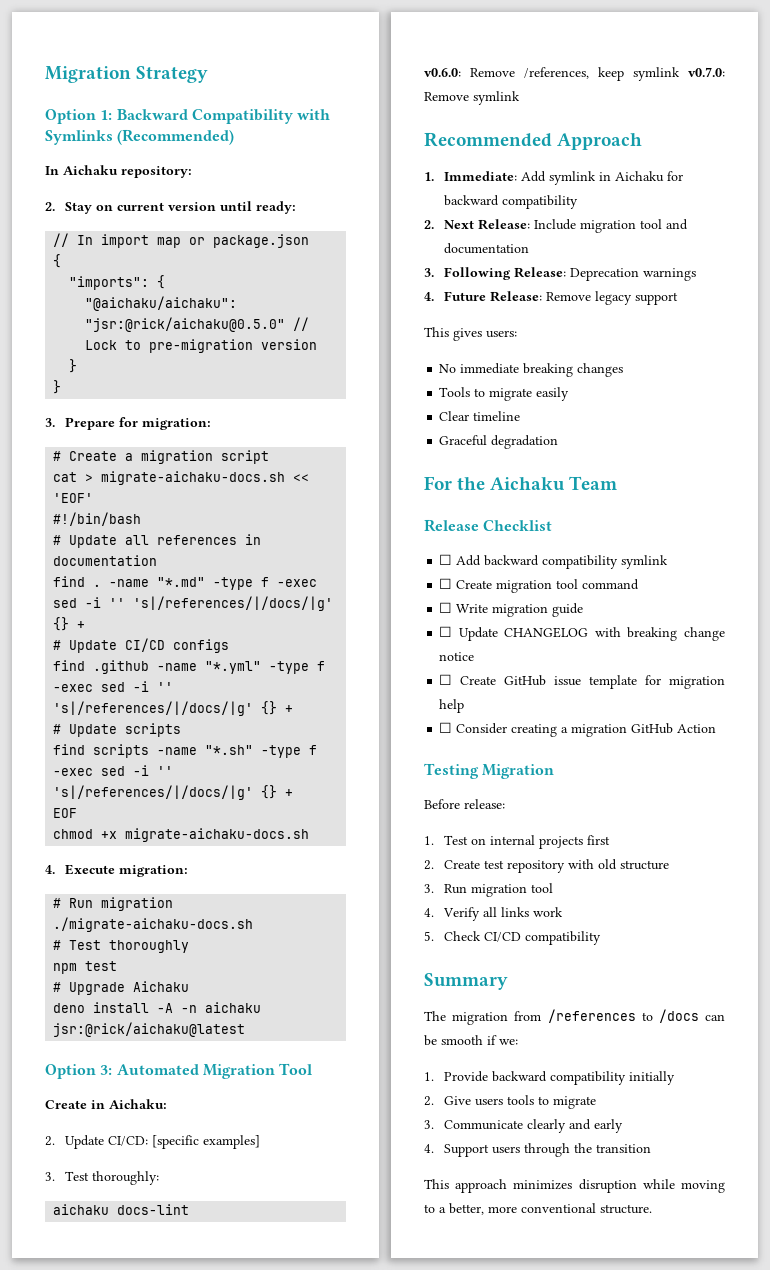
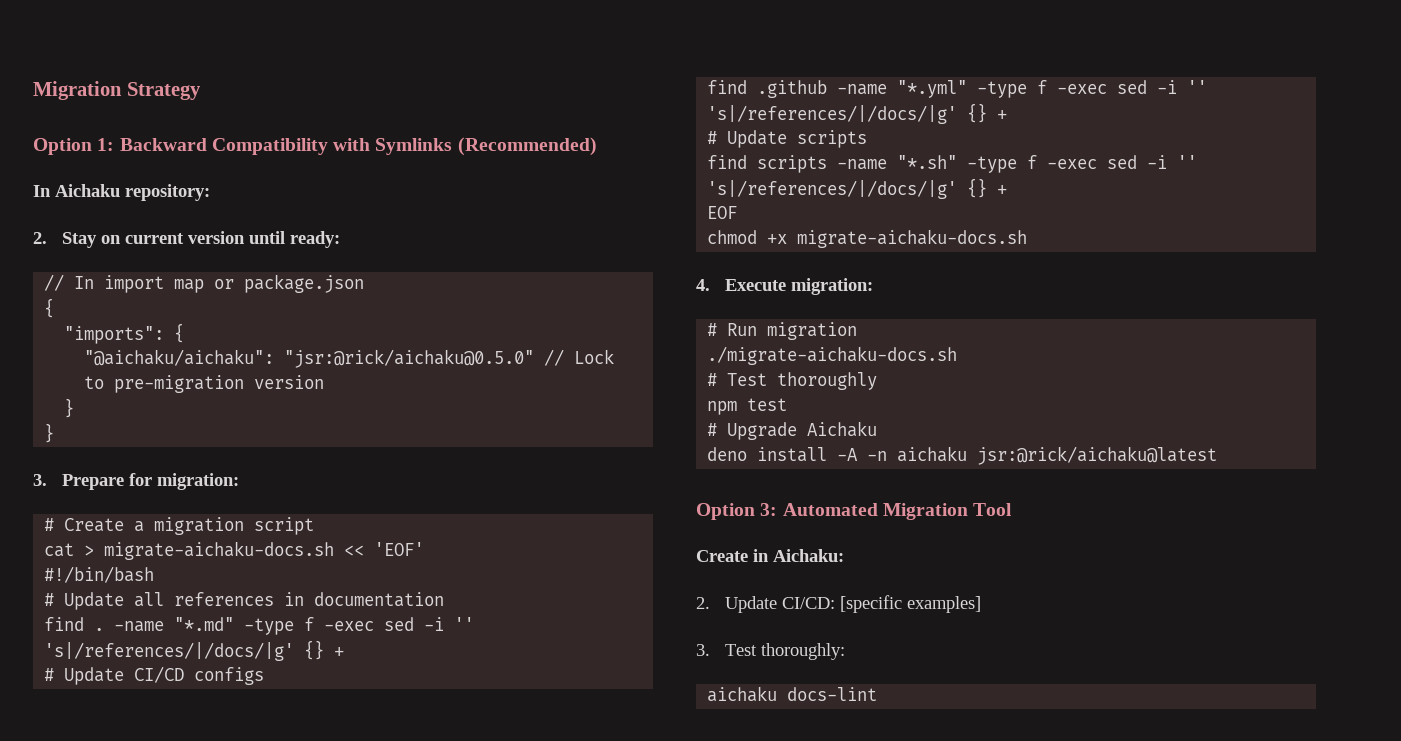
[424,67,725,81] [424,91,520,105] [424,132,643,150] [424,171,683,185] [443,195,578,209] [424,219,688,233] [443,243,529,254] [424,267,696,281] [424,291,678,305] [424,327,517,341] [439,363,624,377] [439,387,570,401] [439,411,521,421] [439,435,559,449] [424,476,618,491] [424,519,553,532] [439,554,669,569] [439,578,640,593] [439,602,584,617] [439,626,725,641] [439,652,475,661] [439,674,725,689] [439,699,465,713] [439,722,717,737] [424,763,555,779] [424,799,505,809] [424,835,610,849] [424,859,669,873] [424,883,553,897] [424,907,563,921] [424,931,601,945] [424,973,508,990] [424,1009,725,1025] [424,1035,518,1046] [424,1071,675,1085] [424,1095,596,1109] [424,1119,623,1133] [424,1143,651,1157] [424,1179,725,1193] [424,1203,652,1215] // v0.6.0: Remove /references, keep symlink v0.7.0: Remove symlink // Recommended Approach // 1. Immediate: Add symlink in Aichaku for backward compatibility // 2. Next Release: Include migration tool and documentation // 3. Following Release: Deprecation warnings // 4. Future Release: Remove legacy support // This gives users: // No immediate breaking changes // Tools to migrate easily // Clear timeline // Graceful degradation // For the Aichaku Team // Release Checklist // ☐ Add backward compatibility symlink // ☐ Create migration tool command // ☐ Write migration guide // ☐ Update CHANGELOG with breaking change notice // ☐ Create GitHub issue template for migration help // ☐ Consider creating a migration GitHub Action // Testing Migration // Before release: // 1. Test on internal projects first // 2. Create test repository with old structure // 3. Run migration tool // 4. Verify all links work // 5. Check CI/CD compatibility // Summary // The migration from /references to /docs can be smooth if we: // 1. Provide backward compatibility initially // 2. Give users tools to migrate // 3. Communicate clearly and early // 4. Support users through the transition // This approach minimizes disruption while moving to a better, more conventional structure. -> (878, 694) none

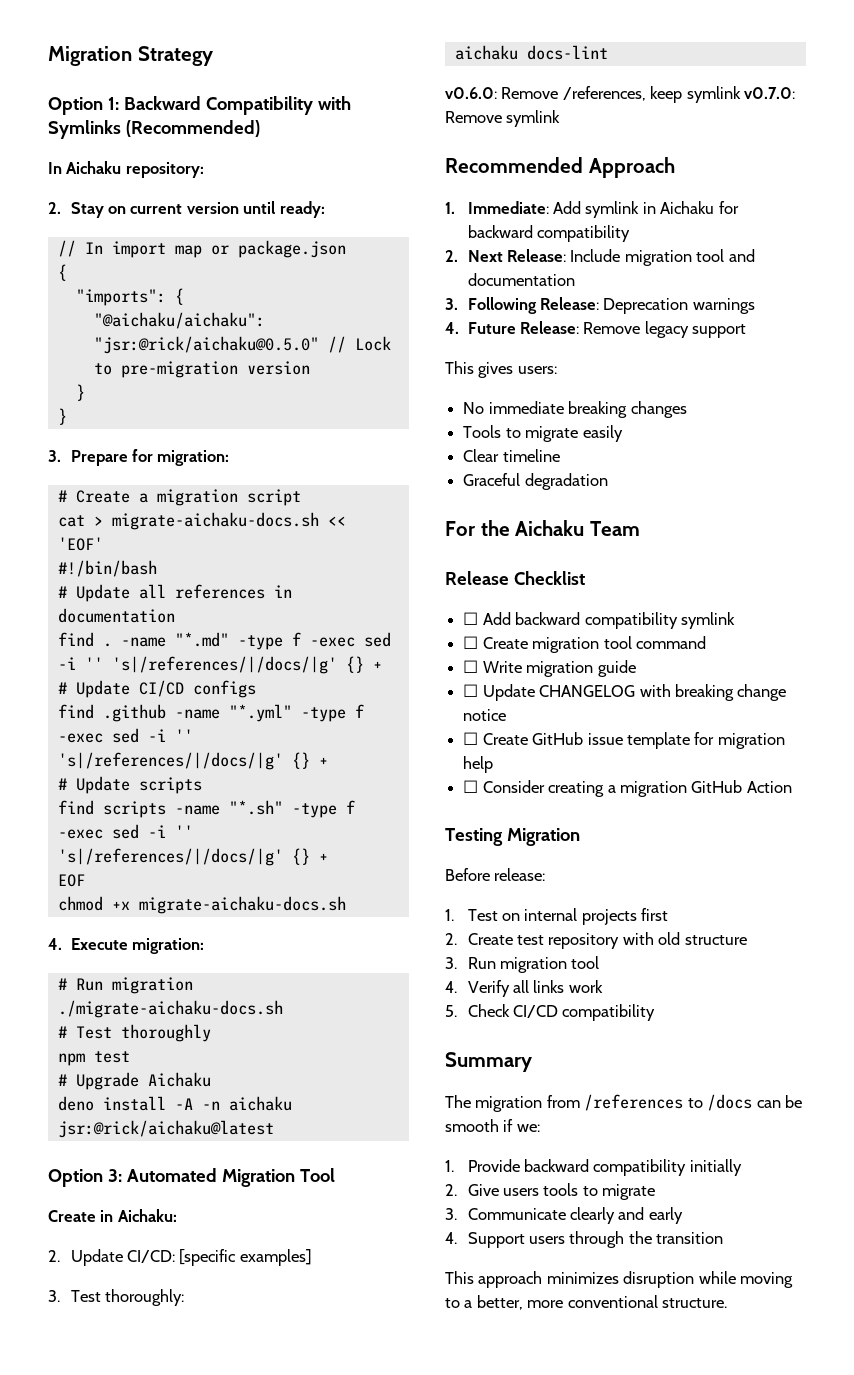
(878, 694) none -> [445,86,796,103] [445,110,561,127] [445,157,675,178] [445,201,739,218] [467,225,630,242] [445,249,755,266] [467,273,575,286] [445,297,755,314] [445,321,747,338] [445,361,557,378] [463,401,687,418] [463,425,623,442] [463,449,560,462] [463,473,608,490] [445,520,640,536] [445,571,585,585] [463,612,735,629] [463,636,706,653] [463,660,636,677] [463,684,787,701] [463,709,507,721] [463,732,785,749] [463,756,494,773] [463,780,792,797] [445,828,580,846] [445,868,546,881] [445,908,669,925] [445,932,747,949] [445,956,600,973] [445,980,603,997] [445,1004,656,1021] [445,1052,532,1072] [445,1094,803,1112] [445,1119,540,1132] [445,1159,742,1176] [445,1183,656,1200] [445,1207,683,1224] [445,1231,724,1248] [445,1271,794,1288] [445,1295,728,1310] // v0.6.0: Remove /references, keep symlink v0.7.0: Remove symlink // Recommended Approach // 1. Immediate: Add symlink in Aichaku for backward compatibility // 2. Next Release: Include migration tool and documentation // 3. Following Release: Deprecation warnings // 4. Future Release: Remove legacy support // This gives users: // No immediate breaking changes // Tools to migrate easily // Clear timeline // Graceful degradation // For the Aichaku Team // Release Checklist // ☐ Add backward compatibility symlink // ☐ Create migration tool command // ☐ Write migration guide // ☐ Update CHANGELOG with breaking change notice // ☐ Create GitHub issue template for migration help // ☐ Consider creating a migration GitHub Action // Testing Migration // Before release: // 1. Test on internal projects first // 2. Create test repository with old structure // 3. Run migration tool // 4. Verify all links work // 5. Check CI/CD compatibility // Summary // The migration from /references to /docs can be smooth if we: // 1. Provide backward compatibility initially // 2. Give users tools to migrate // 3. Communicate clearly and early // 4. Support users through the transition // This approach minimizes disruption while moving to a better, more conventional structure.

